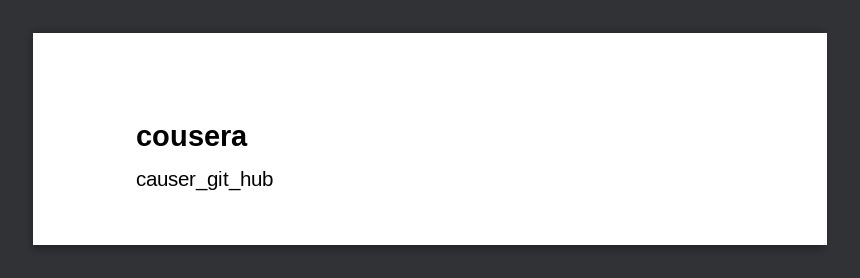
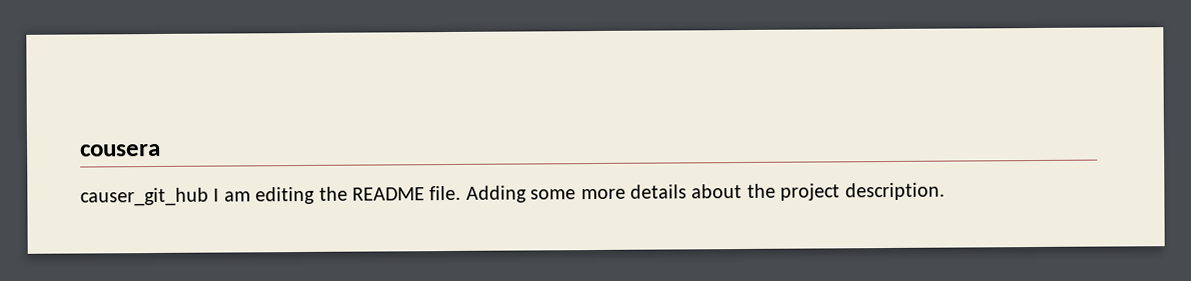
(273, 181) none -> [213,182,945,205] I am editing the README file. Adding some more details about the project description.

